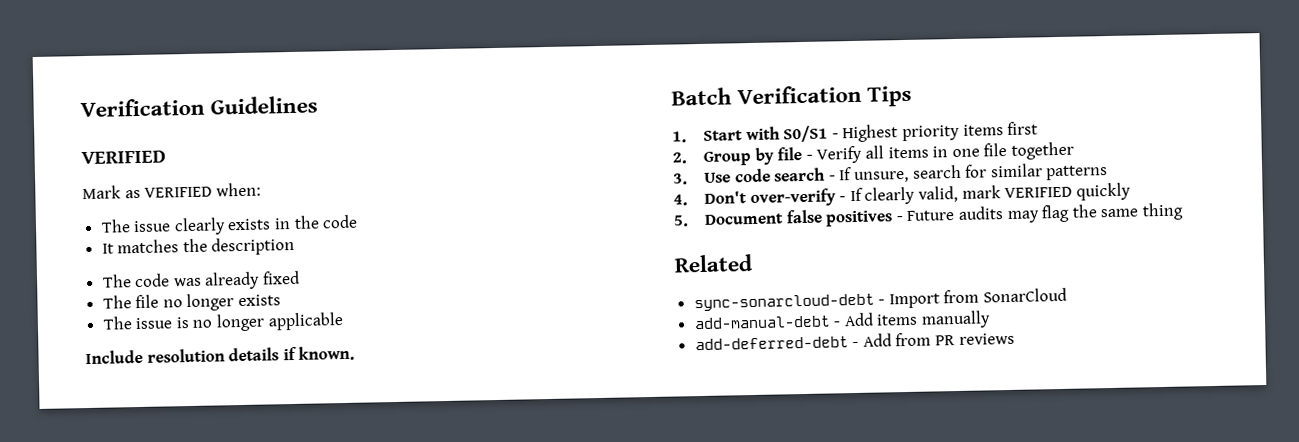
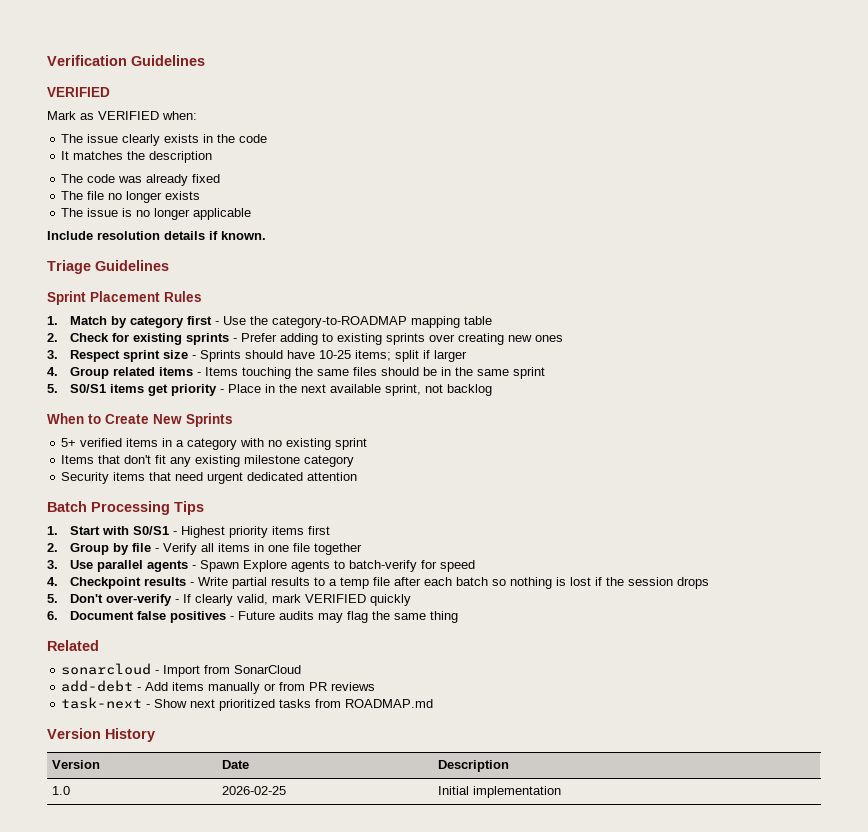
(356, 353) none -> [47,260,169,274] [47,291,202,305] [47,316,493,328] [47,333,564,345] [47,350,468,362] [47,367,546,379] [47,384,493,396] [47,413,233,427] [61,438,368,450] [61,455,355,467] [61,472,358,484] // Triage Guidelines // Sprint Placement Rules // 1. Match by category first - Use the category-to-ROADMAP mapping table // 2. Check for existing sprints - Prefer adding to existing sprints over creating new ones // 3. Respect sprint size - Sprints should have 10-25 items; split if larger // 4. Group related items - Items touching the same files should be in the same sprint // 5. S0/S1 items get priority - Place in the next available sprint, not backlog // When to Create New Sprints // 5+ verified items in a category with no existing sprint // Items that don't fit any existing milestone category // Security items that need urgent dedicated attention
[737,84,863,105] Verification -> [91,501,170,515] Processing
[734,163,1109,184] [673,194,688,206] code search - If unsure, search for similar patterns // 4. -> [97,560,476,572] [47,577,710,589] [47,594,58,603] parallel agents - Spawn Explore agents to batch-verify for speed // 4. Checkpoint results - Write partial results to a temp file after each batch so nothing is lost if the session drops // 5.
[673,215,689,227] 5. -> [47,611,58,620] 6.
[693,293,875,312] sync-sonarcloud-debt -> [61,663,152,675] sonarcloud
[693,315,831,330] add-manual-debt -> [61,680,134,692] add-debt
[694,333,892,351] // add-deferred-debt - Add -> [264,683,277,691] or
(1015, 338) none -> [61,697,434,711] [47,728,155,742] [52,760,101,769] [222,760,250,769] [438,760,510,772] [52,786,71,795] [222,786,287,795] [438,786,562,798] // task-next - Show next prioritized tasks from ROADMAP.md // Version History // Version | Date | Description // 1.0 | 2026-02-25 | Initial implementation

